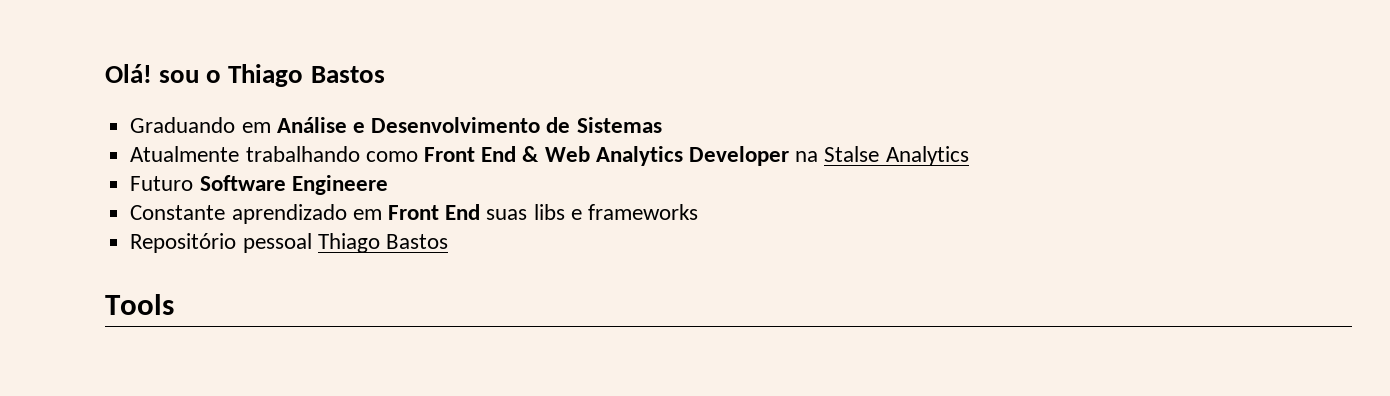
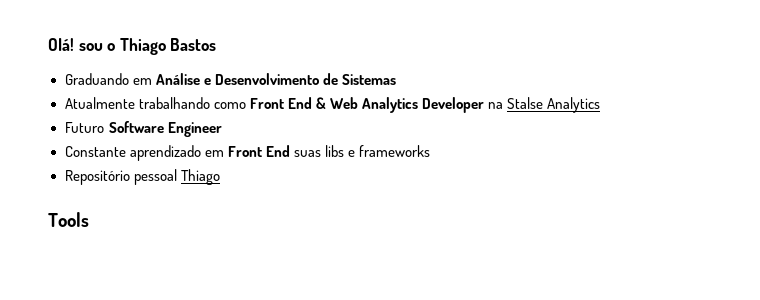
[291,175,388,195] Engineere -> [167,122,222,137] Engineer
[385,234,448,249] Bastos -> (220, 177) none

